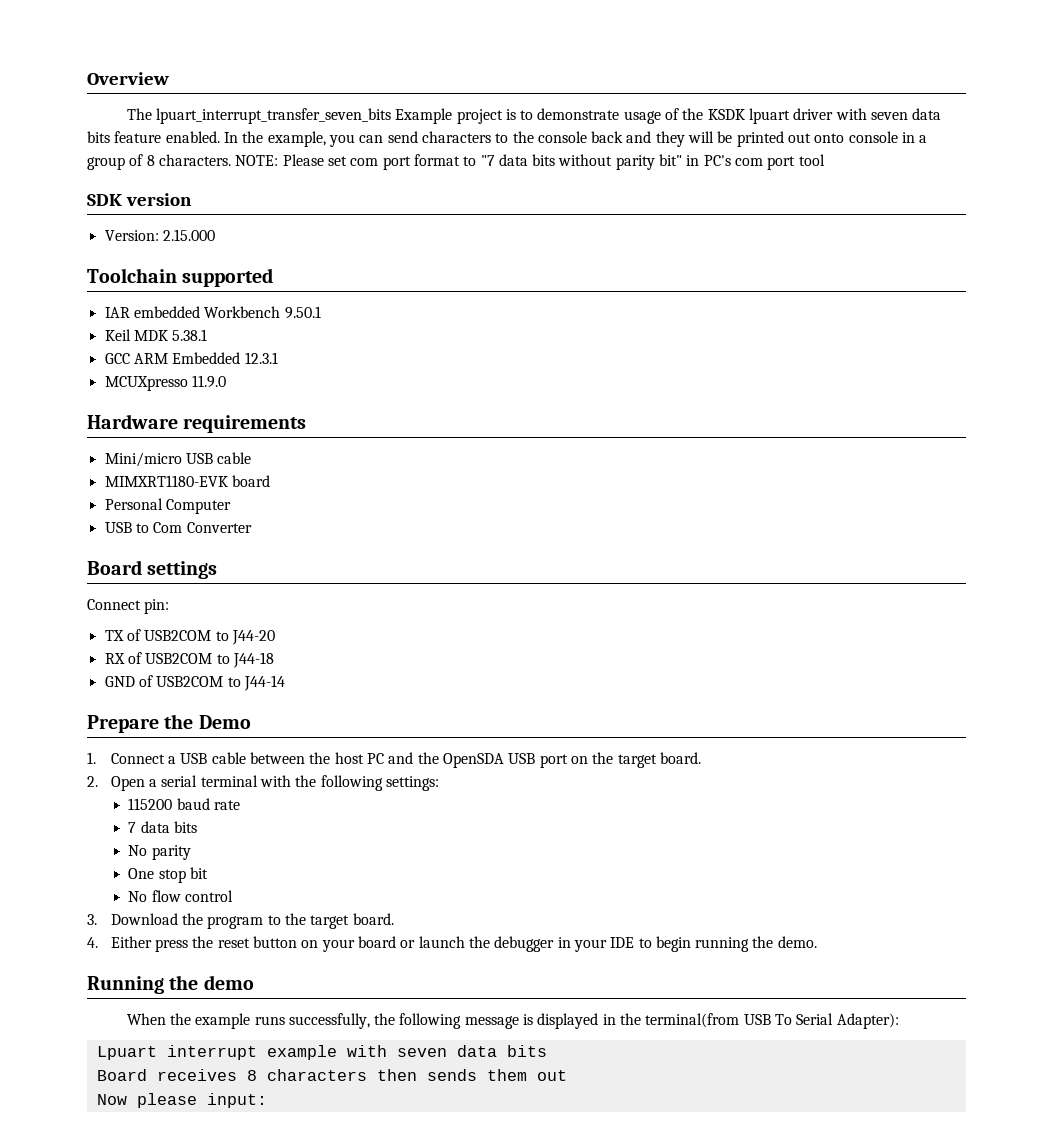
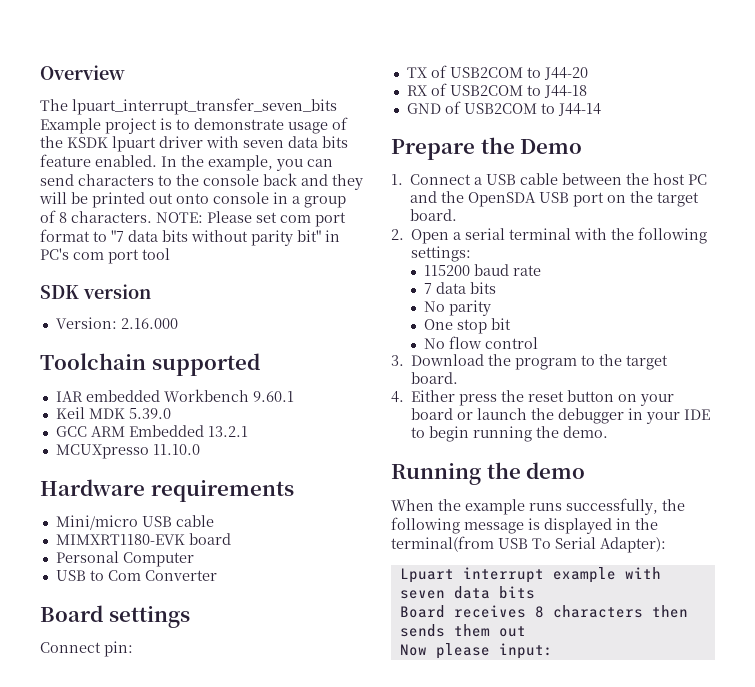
[162,229,215,241] 2.15.000 -> [120,318,178,329] 2.16.000
[284,306,321,319] 9.50.1 -> [252,391,294,402] 9.60.1
[172,329,208,341] 5.38.1 -> [128,408,171,419] 5.39.0
[244,352,278,364] 12.3.1 -> [207,426,248,437] 13.2.1
[191,375,226,388] 11.9.0 -> [152,444,200,455] 11.10.0

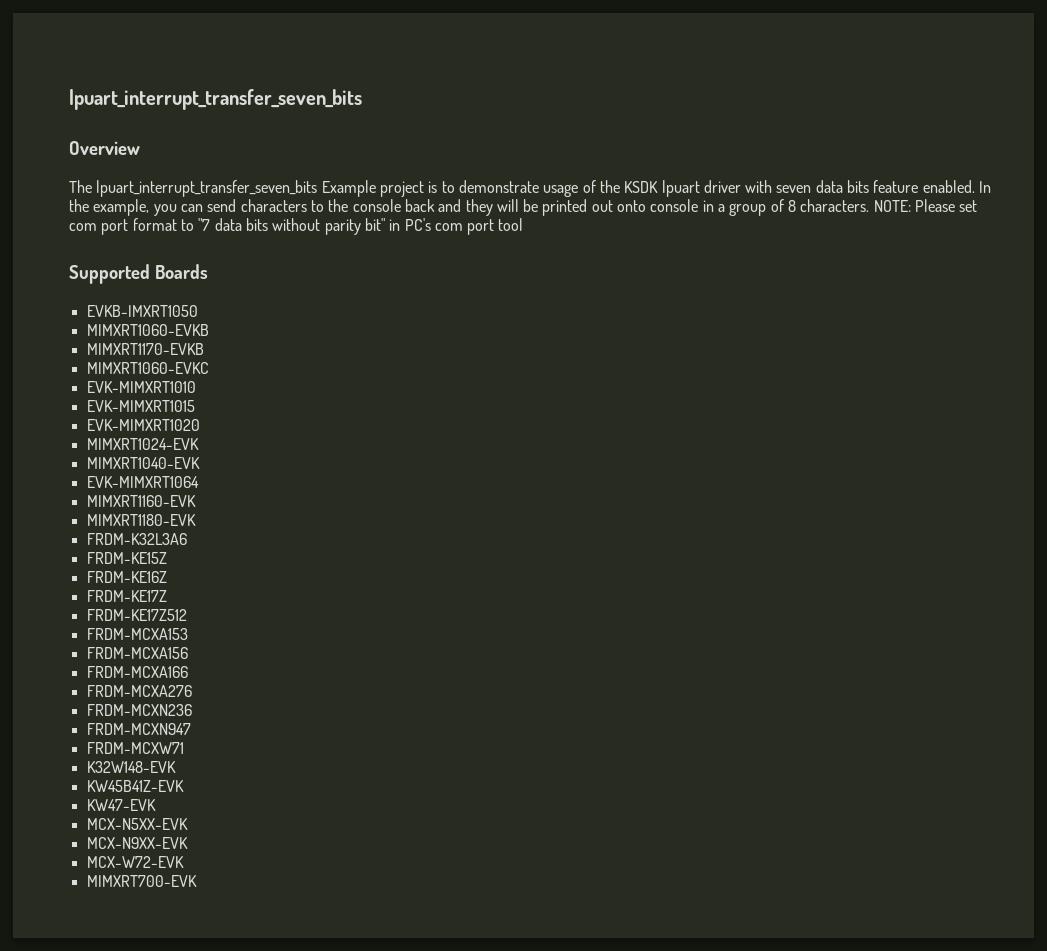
(40, 72) none -> [69,89,362,110] lpuart_interrupt_transfer_seven_bits //
[40,284,151,299] [55,317,178,329] [40,353,260,376] [55,389,294,402] [55,407,171,419] [55,425,248,437] [55,444,200,459] [40,479,294,502] [55,515,214,530] [55,533,231,545] [55,551,194,567] [55,570,217,581] [40,605,190,628] [40,641,133,657] [406,65,588,80] [406,83,587,98] [406,101,601,116] [391,137,583,160] [391,173,708,185] [410,191,700,207] [410,209,458,221] [391,227,708,244] [411,246,472,262] [424,264,542,276] [424,282,497,294] [424,300,492,316] [424,318,512,334] [424,336,539,349] [391,354,669,370] [411,372,459,384] [391,390,675,406] [411,408,711,424] [411,426,609,442] [391,462,586,485] [391,498,685,515] [391,517,658,534] [391,536,666,553] [399,567,661,583] [399,586,535,599] [399,605,688,618] [399,624,526,637] [399,643,553,659] SDK version // Version: 2.16.000 // Toolchain supported // IAR embedded Workbench 9.60.1 // Keil MDK 5.39.0 // GCC ARM Embedded 13.2.1 // MCUXpresso 11.10.0 // Hardware requirements // Mini/micro USB cable // MIMXRT1180-EVK board // Personal Computer // USB to Com Converter // Board settings // Connect pin: // TX of USB2COM to J44-20 // RX of USB2COM to J44-18 // GND of USB2COM to J44-14 // Prepare the Demo // 1. Connect a USB cable between the host PC and the OpenSDA USB port on the target board. // 2. Open a serial terminal with the following settings: // 115200 baud rate // 7 data bits // No parity // One stop bit // No flow control // 3. Download the program to the target board. // 4. Either press the reset button on your board or launch the debugger in your IDE to begin running the demo. // Running the demo // When the example runs successfully, the following message is displayed in the terminal(from USB To Serial Adapter): // Lpuart interrupt example with seven data bits // Board receives 8 characters then sends them out // Now please input: -> [69,264,208,284] [86,305,198,317] [86,324,209,336] [86,343,204,355] [86,362,209,374] [86,381,196,393] [86,400,195,412] [86,419,200,431] [86,438,199,450] [86,457,200,469] [86,476,199,488] [86,495,196,507] [86,514,196,526] [86,533,187,545] [86,552,167,564] [86,571,167,583] [86,590,167,602] [86,609,187,621] [86,628,188,640] [86,647,188,659] [86,666,188,678] [86,685,192,697] [86,704,192,716] [86,723,191,735] [86,742,184,754] [86,761,176,773] [86,780,184,792] [86,799,156,811] [86,818,188,830] [86,837,188,849] [86,856,184,868] [86,875,197,887] Supported Boards // EVKB-IMXRT1050 // MIMXRT1060-EVKB // MIMXRT1170-EVKB // MIMXRT1060-EVKC // EVK-MIMXRT1010 // EVK-MIMXRT1015 // EVK-MIMXRT1020 // MIMXRT1024-EVK // MIMXRT1040-EVK // EVK-MIMXRT1064 // MIMXRT1160-EVK // MIMXRT1180-EVK // FRDM-K32L3A6 // FRDM-KE15Z // FRDM-KE16Z // FRDM-KE17Z // FRDM-KE17Z512 // FRDM-MCXA153 // FRDM-MCXA156 // FRDM-MCXA166 // FRDM-MCXA276 // FRDM-MCXN236 // FRDM-MCXN947 // FRDM-MCXW71 // K32W148-EVK // KW45B41Z-EVK // KW47-EVK // MCX-N5XX-EVK // MCX-N9XX-EVK // MCX-W72-EVK // MIMXRT700-EVK

